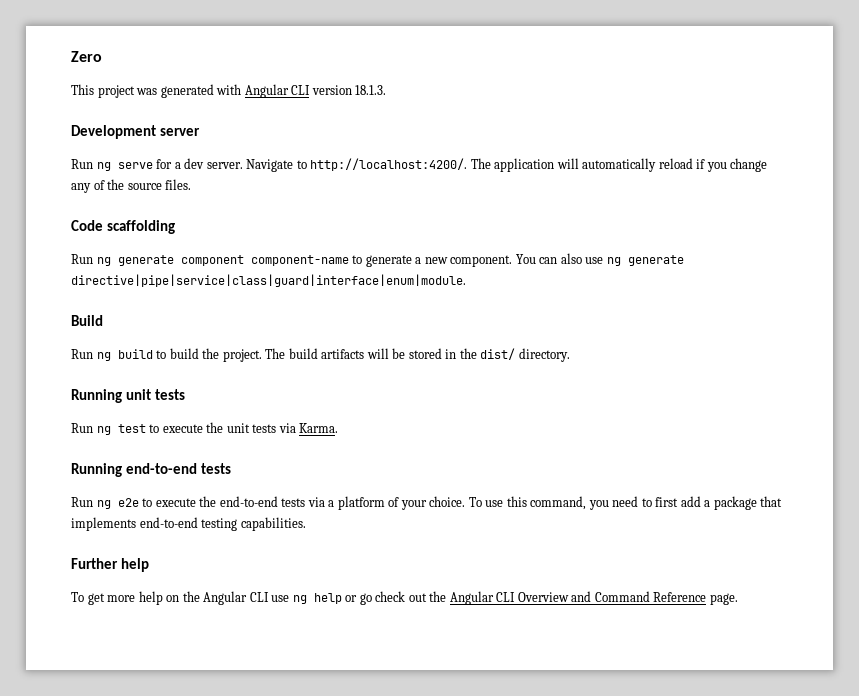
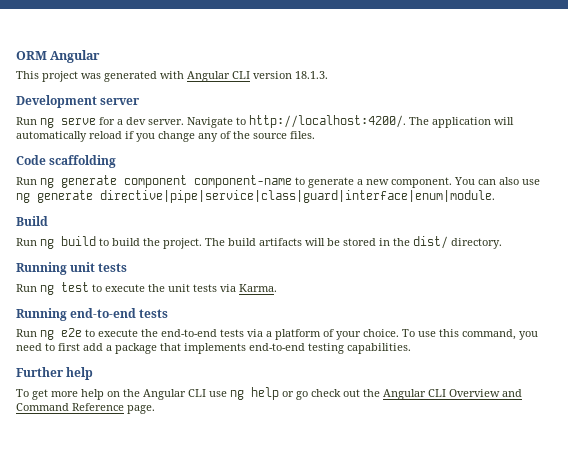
[71,51,102,62] Zero -> [16,50,101,63] ORM Angular

